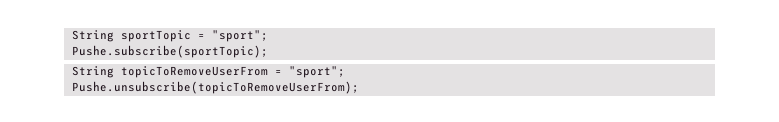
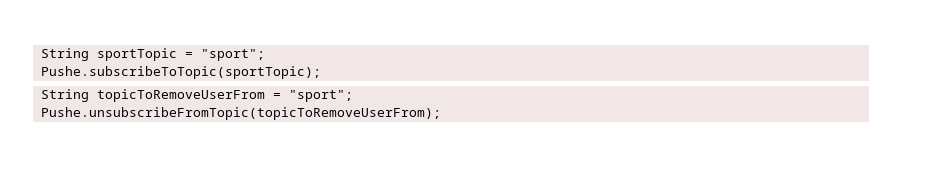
[71,45,268,58] Pushe.subscribe(sportTopic); -> [41,66,322,79] Pushe.subscribeToTopic(sportTopic);
[71,81,359,94] Pushe.unsubscribe(topicToRemoveUserFrom); -> [41,107,442,120] Pushe.unsubscribeFromTopic(topicToRemoveUserFrom);

